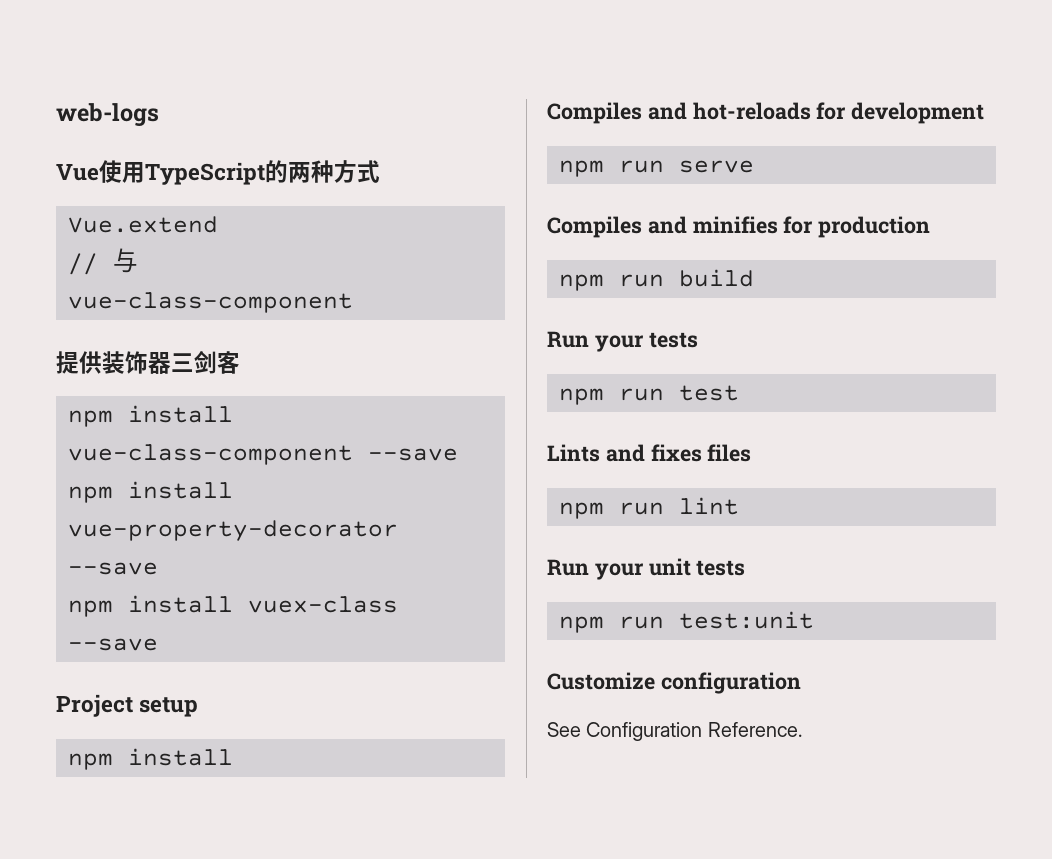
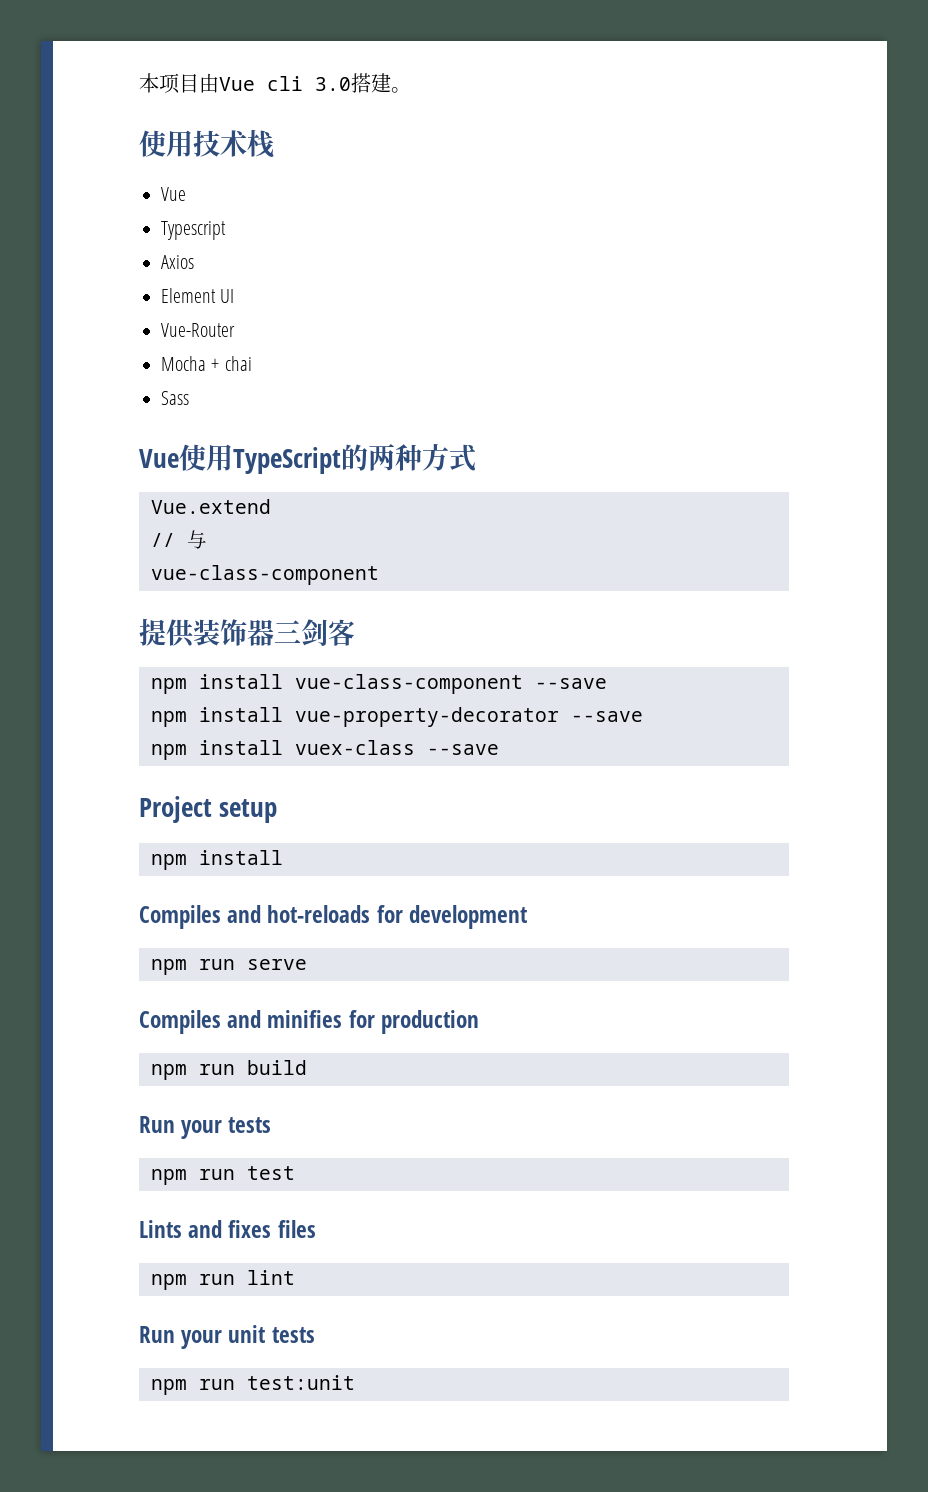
[56,103,159,127] web-logs -> [139,73,411,94] [139,129,274,158] [161,187,186,201] [161,221,226,240] [161,255,194,269] [161,288,235,303] [161,323,235,337] [161,356,252,371] [161,391,189,405] 本项目由Vue cli 3.0搭建。 // 使用技术栈 // Vue // Typescript // Axios // Element UI // Vue-Router // Mocha + chai // Sass
[547,672,801,694] [547,722,802,741] // Customize configuration // See Configuration Reference. -> (355, 1382) none

